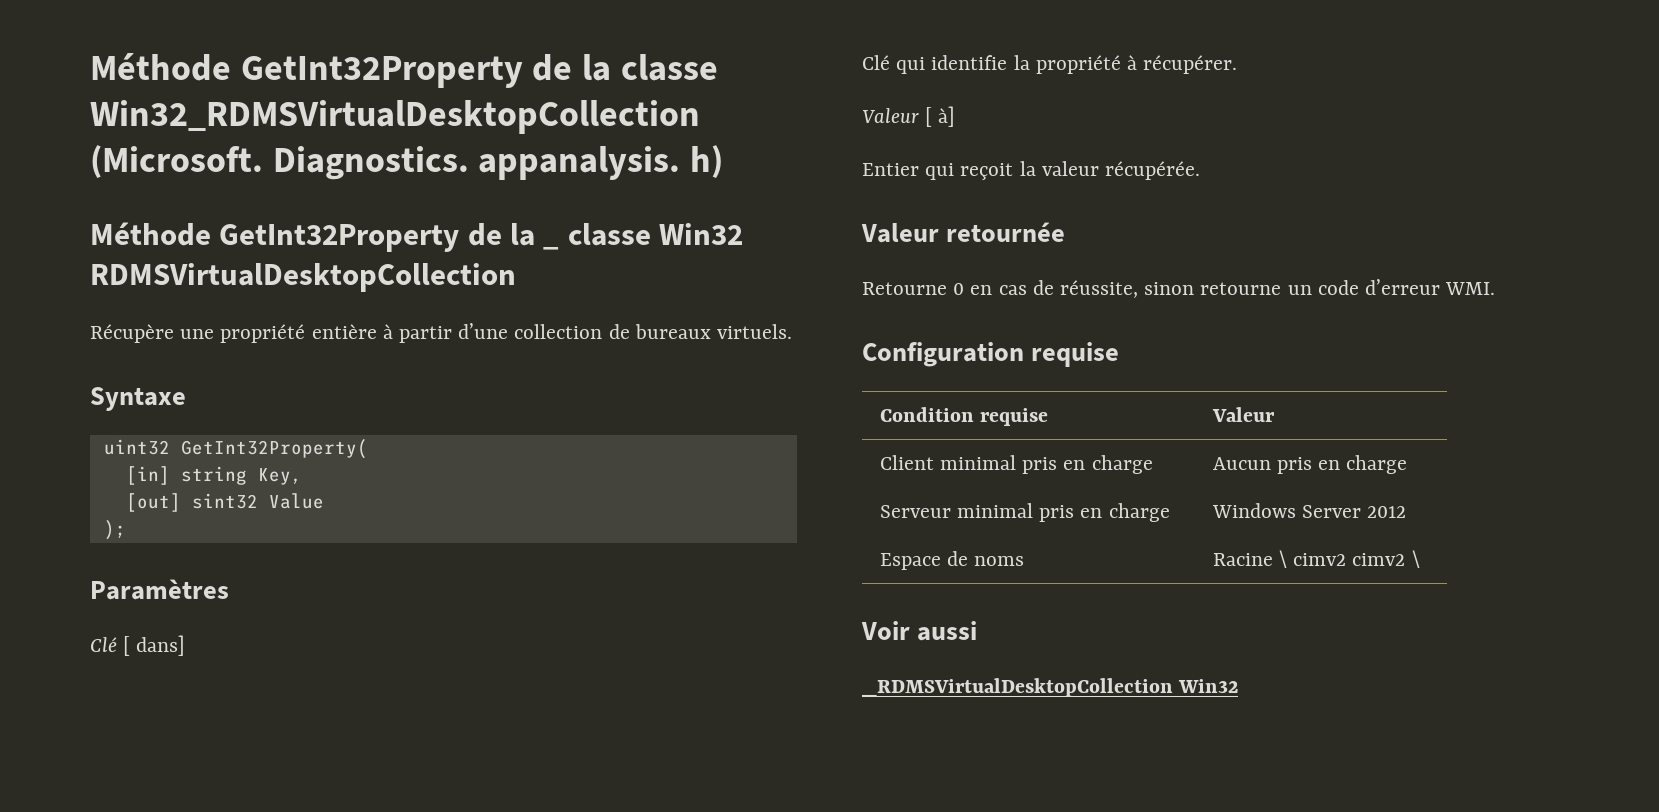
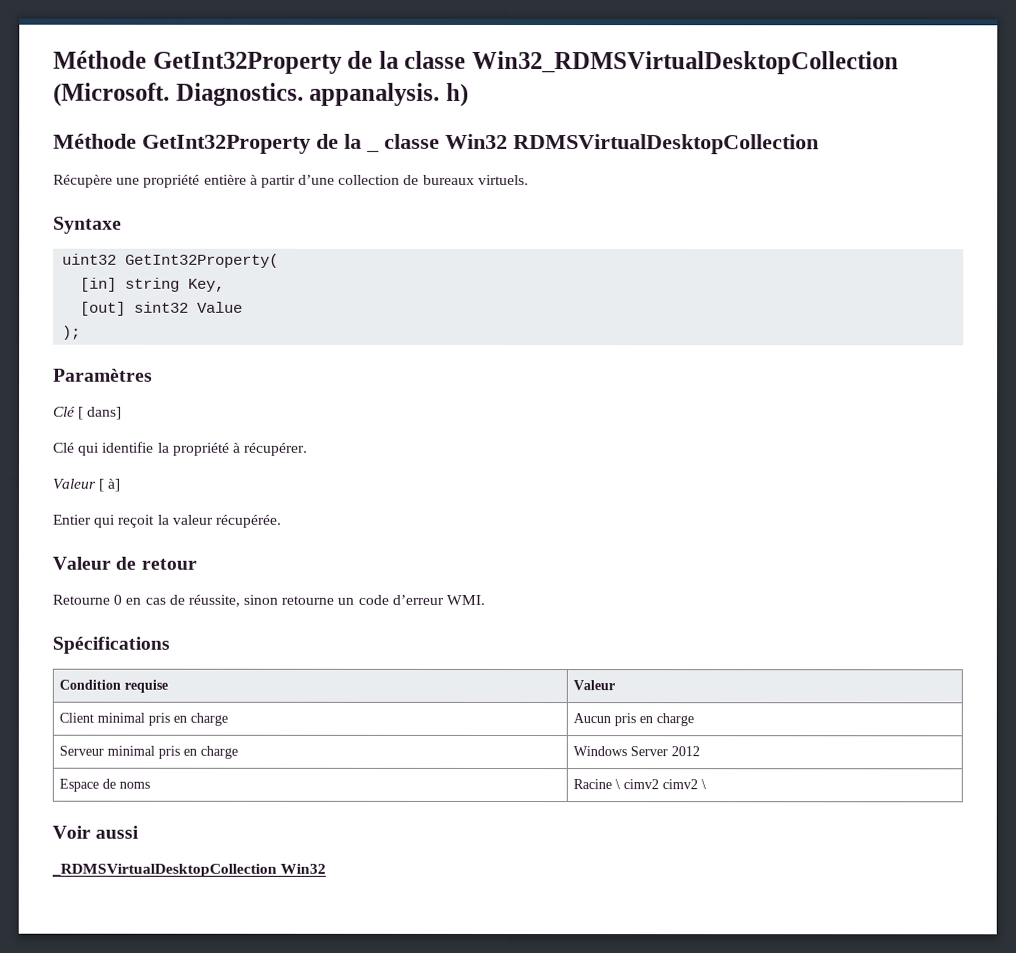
[946,222,1066,242] retournée -> [115,556,197,570] de retour
[862,342,1120,367] Configuration requise -> [52,636,170,654] Spécifications

